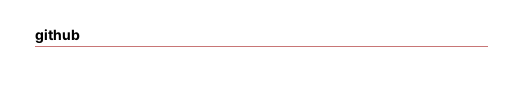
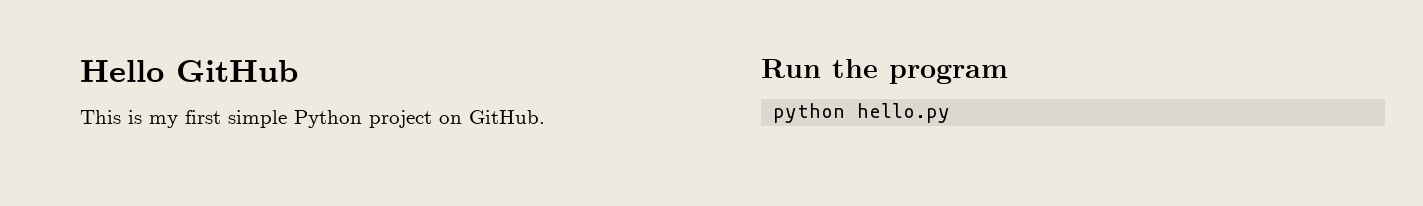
[35,29,80,44] github -> [80,60,298,82] [80,110,545,128] [761,59,1008,84] [773,103,951,123] Hello GitHub // This is my first simple Python project on GitHub. // Run the program // python hello.py

